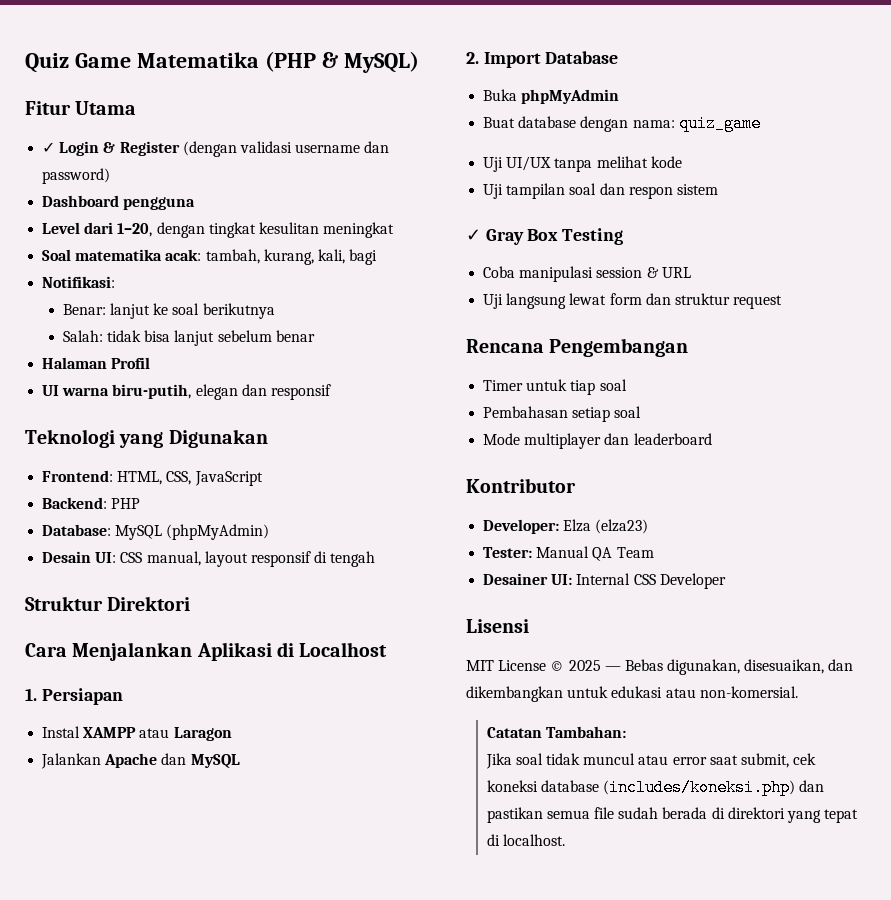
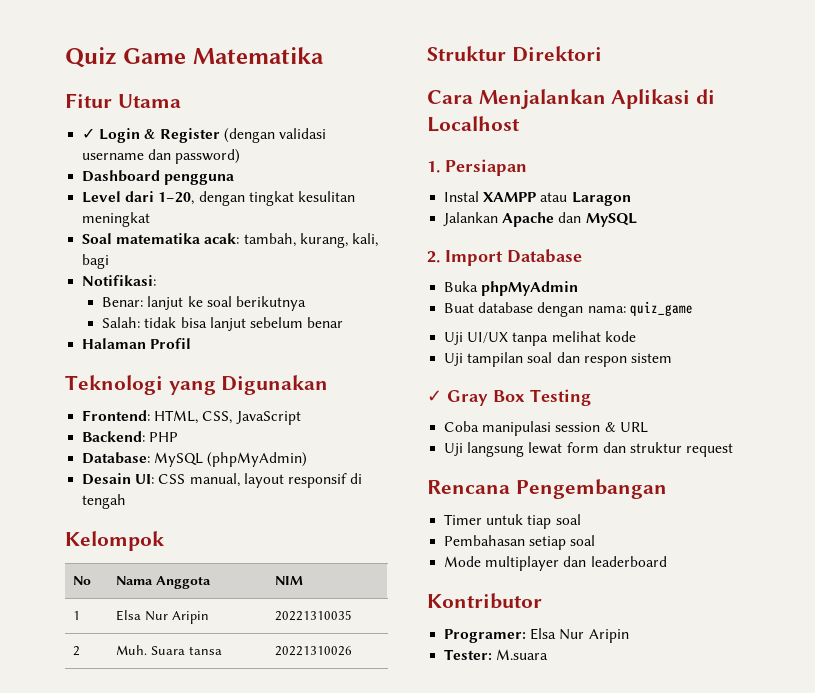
[264,51,419,73] (PHP & MySQL) -> (324, 55) none
[42,384,331,400] // UI warna biru-putih, elegan dan responsif -> (192, 343) none
(376, 559) none -> [65,531,165,551] [72,576,91,585] [115,576,211,589] [274,576,303,585] [72,611,80,620] [115,610,209,624] [274,610,352,621] [72,646,80,656] [115,645,222,655] [274,646,352,656] // Kelompok // No | Nama Anggota | NIM // 1 | Elsa Nur Aripin | 20221310035 // 2 | Muh. Suara tansa | 20221310026
[483,519,649,534] [483,546,654,561] [483,573,726,589] [466,619,529,633] [466,659,854,675] [466,686,798,702] [486,726,626,738] [485,753,817,769] [486,779,825,796] [486,807,859,823] [486,834,565,846] Developer: Elza (elza23) // Tester: Manual QA Team // Desainer UI: Internal CSS Developer // Lisensi // MIT License © 2025 — Bebas digunakan, disesuaikan, dan dikembangkan untuk edukasi atau non-komersial. // Catatan Tambahan: // Jika soal tidak muncul atau error saat submit, cek koneksi database (includes/koneksi.php) dan pastikan semua file sudah berada di direktori yang tepat di localhost. -> [444,628,629,643] [444,649,549,660] Programer: Elsa Nur Aripin // Tester: M.suara

